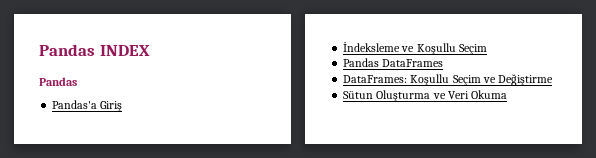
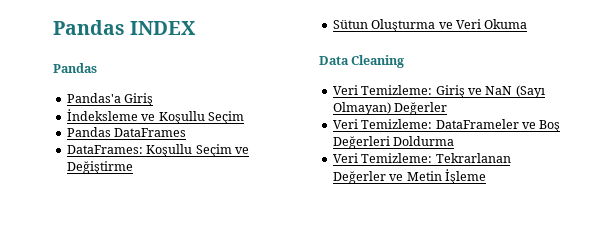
(508, 94) none -> [319,55,405,68] [332,85,545,98] [332,102,448,115] [332,119,561,132] [332,136,455,149] [332,153,511,163] [332,169,486,184] // Data Cleaning // Veri Temizleme: Giriş ve NaN (Sayı Olmayan) Değerler // Veri Temizleme: DataFrameler ve Boş Değerleri Doldurma // Veri Temizleme: Tekrarlanan Değerler ve Metin İşleme

